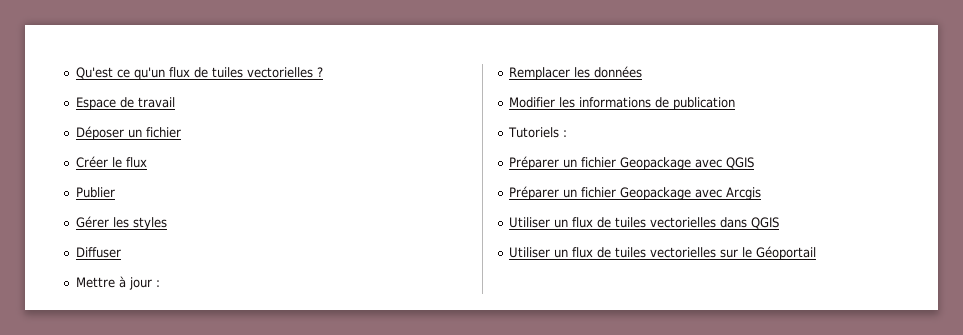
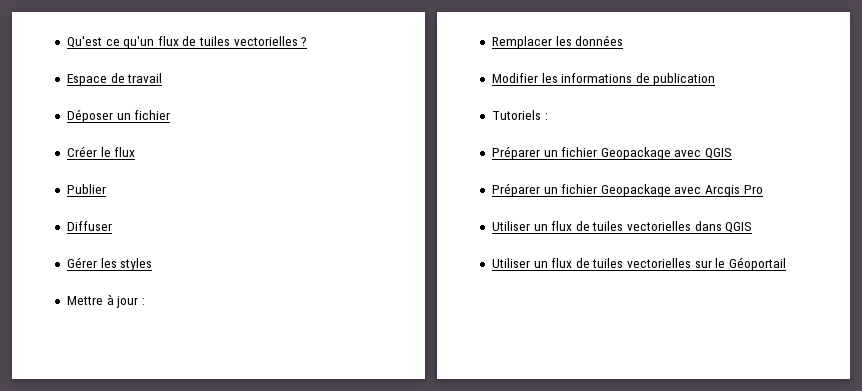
(115, 192) none -> [66,221,112,231] // Diffuser
[75,247,121,258] // Diffuser -> (153, 264) none
(761, 193) none -> [743,185,763,194] Pro

